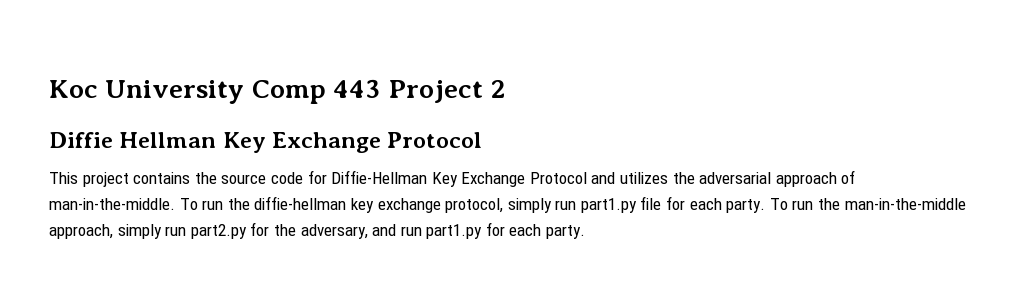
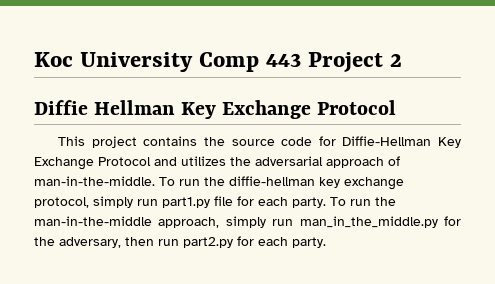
[190,224,247,239] part2.py -> [299,216,438,228] man_in_the_middle.py
[372,224,483,239] and run part1.py -> [125,237,233,248] then run part2.py

